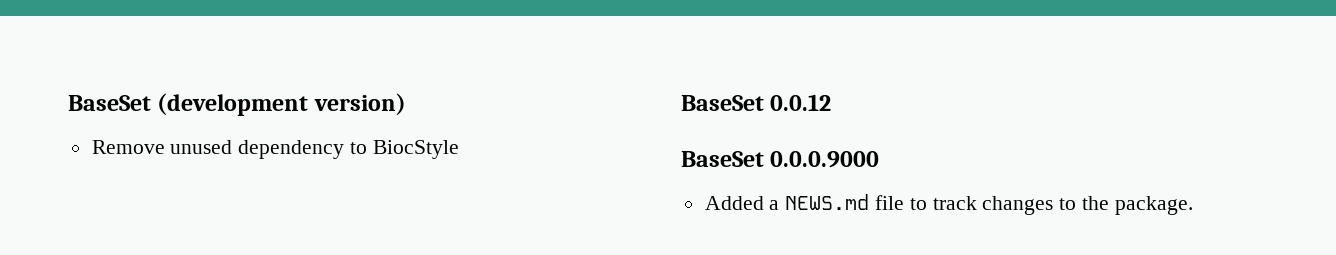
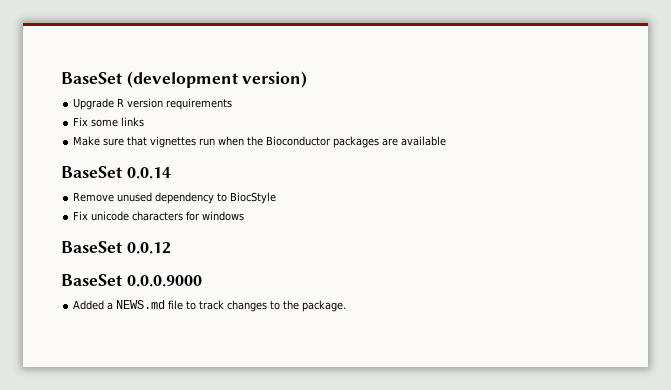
(406, 104) none -> [73,98,233,110] [73,117,145,127] [73,136,447,148] [61,166,171,179] // Upgrade R version requirements // Fix some links // Make sure that vignettes run when the Bioconductor packages are available // BaseSet 0.0.14
(459, 149) none -> [73,211,245,221] // Fix unicode characters for windows

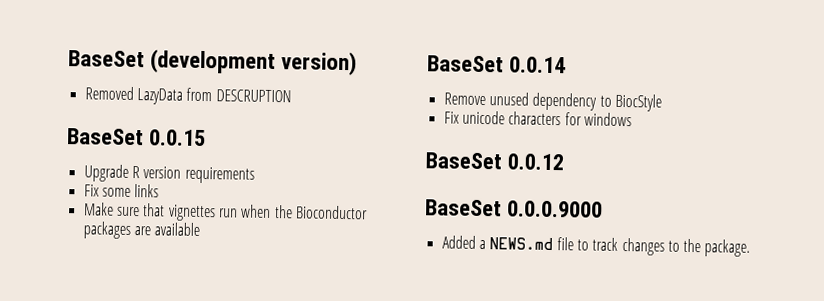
(308, 79) none -> [84,86,292,105] [67,128,207,147] // Removed LazyData from DESCRUPTION // BaseSet 0.0.15

